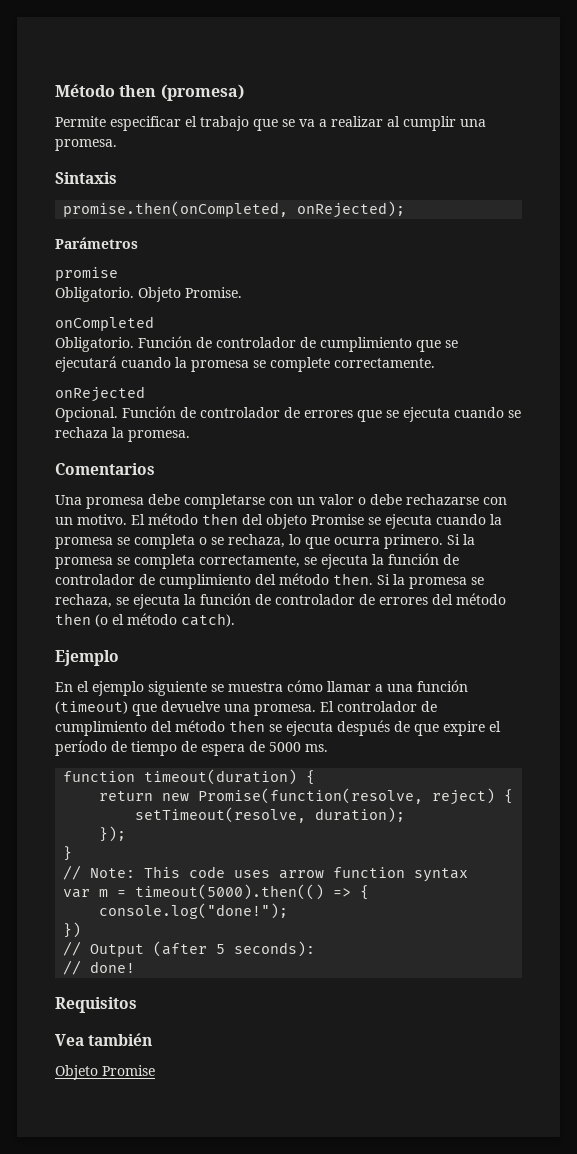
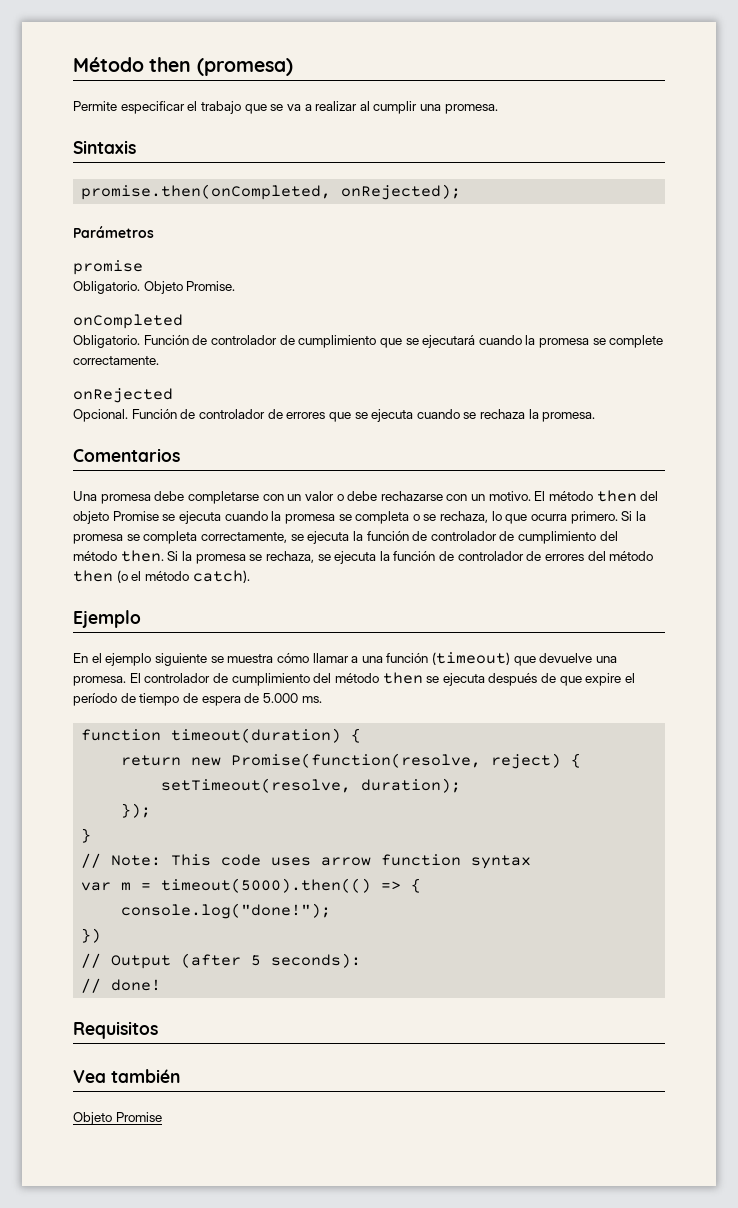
[269,742,301,752] 5000 -> [262,693,298,703] 5.000

